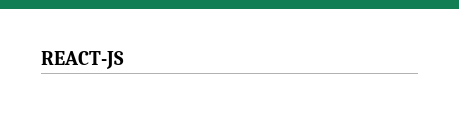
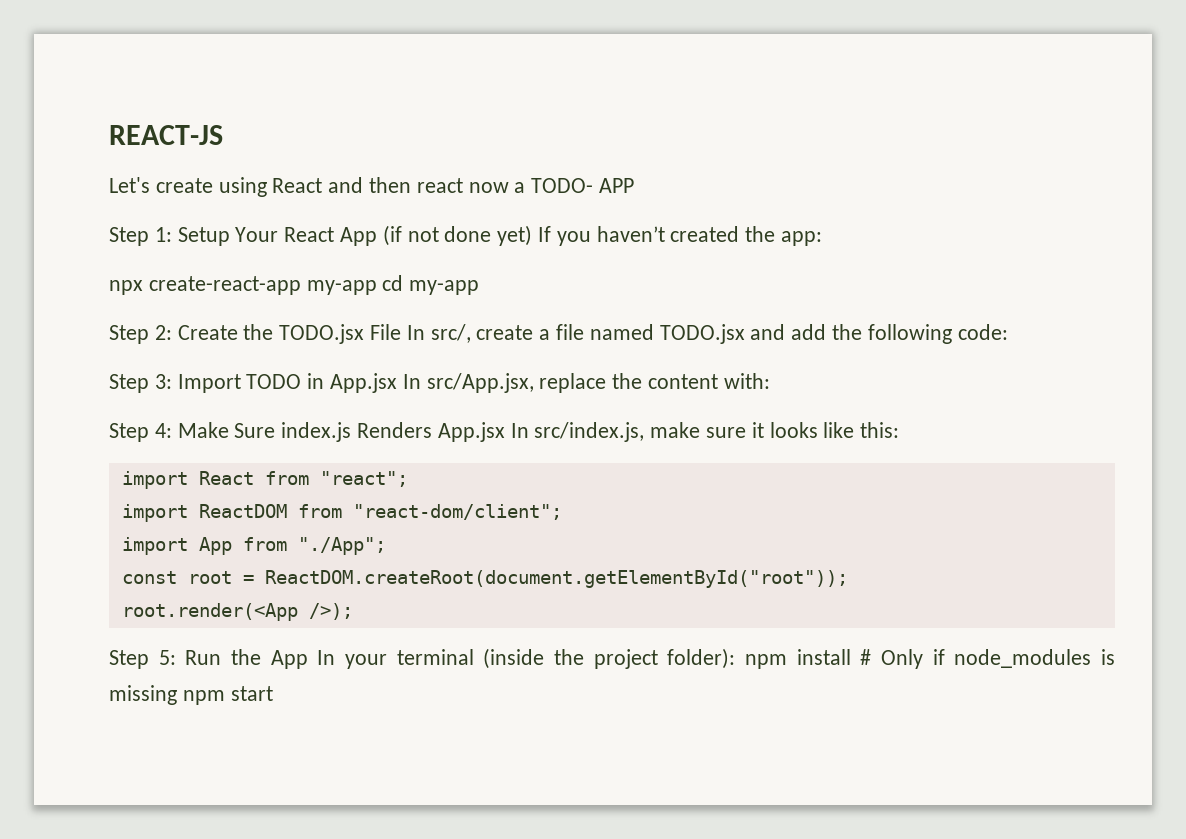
(124, 60) none -> [109,177,635,197] [109,225,823,246] [109,275,480,295] [109,324,1008,344] [109,373,770,393] [109,422,900,442] [121,471,408,489] [121,504,562,522] [121,537,386,555] [121,570,848,588] [121,603,353,621] [109,648,1115,669] [109,685,273,705] // Let's create using React and then react now a TODO- APP // Step 1: Setup Your React App (if not done yet) If you haven’t created the app: // npx create-react-app my-app cd my-app // Step 2: Create the TODO.jsx File In src/, create a file named TODO.jsx and add the following code: // Step 3: Import TODO in App.jsx In src/App.jsx, replace the content with: // Step 4: Make Sure index.js Renders App.jsx In src/index.js, make sure it looks like this: // import React from "react"; // import ReactDOM from "react-dom/client"; // import App from "./App"; // const root = ReactDOM.createRoot(document.getElementById("root")); // root.render(<App />); // Step 5: Run the App In your terminal (inside the project folder): npm install # Only if node_modules is missing npm start

